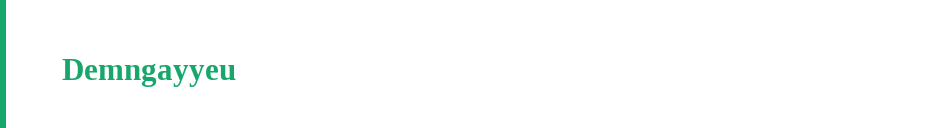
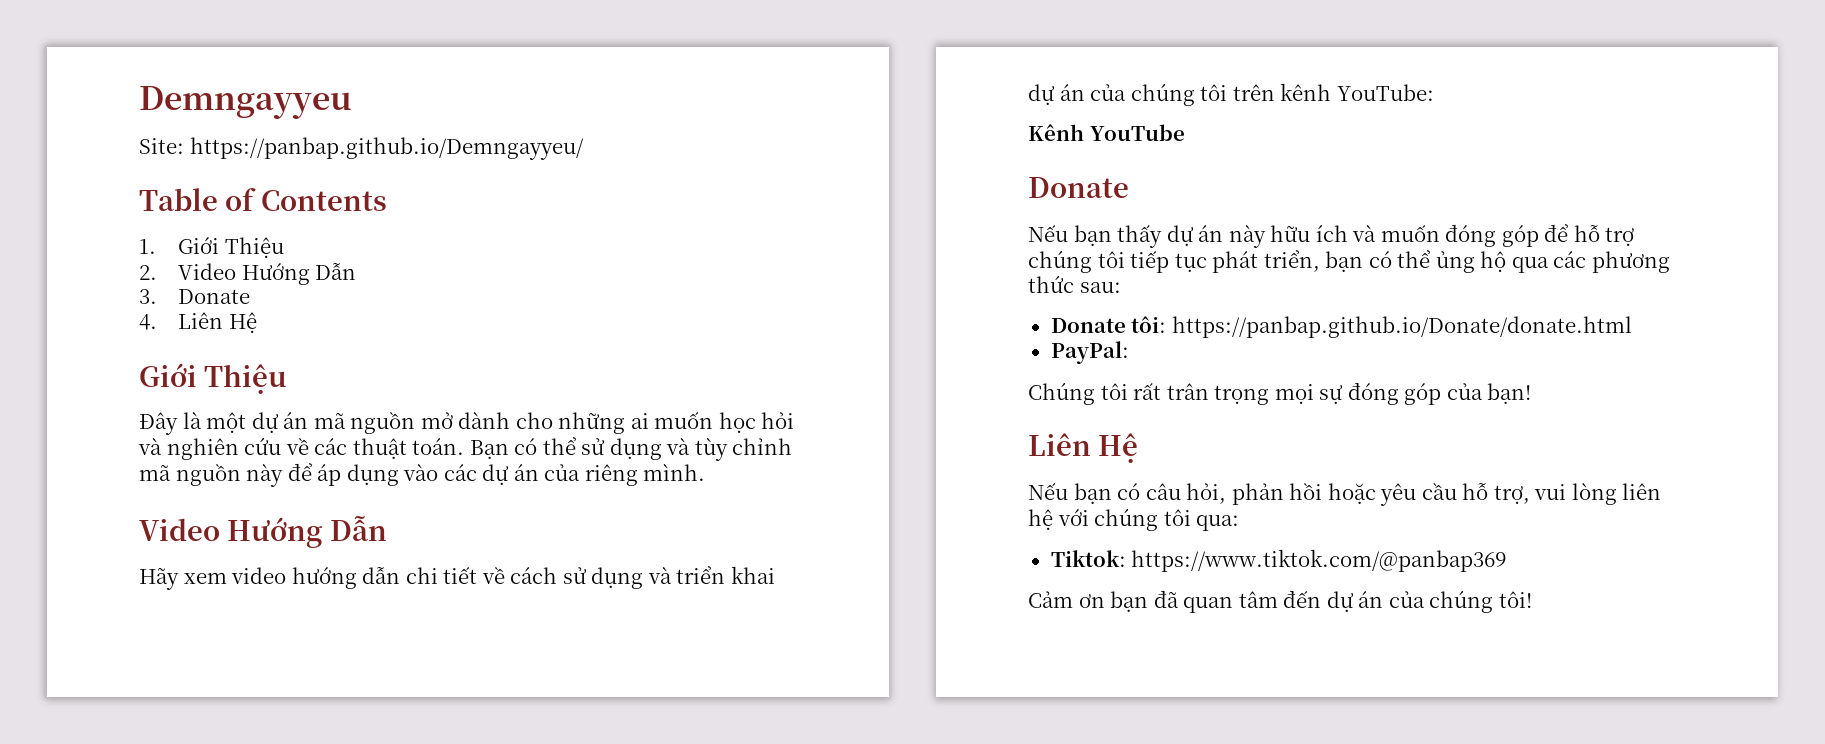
(236, 73) none -> [139,137,584,160] [139,188,387,211] [139,237,284,258] [139,262,357,285] [139,289,251,304] [139,312,257,333] [139,363,288,394] [139,412,795,435] [138,437,793,461] [139,463,706,487] [139,515,387,548] [139,566,775,590] [1028,83,1434,106] [1028,124,1185,141] [1028,177,1129,198] [1028,224,1635,248] [1028,250,1670,273] [1028,275,1121,293] [1050,316,1632,338] [1050,341,1129,364] [1028,382,1532,405] [1028,433,1139,463] [1028,482,1662,506] [1028,508,1240,531] [1050,549,1508,572] [1028,590,1532,613] // Site: https://panbap.github.io/Demngayyeu/ // Table of Contents // 1. Giới Thiệu // 2. Video Hướng Dẫn // 3. Donate // 4. Liên Hệ // Giới Thiệu // Đây là một dự án mã nguồn mở dành cho những ai muốn học hỏi và nghiên cứu về các thuật toán. Bạn có thể sử dụng và tùy chỉnh mã nguồn này để áp dụng vào các dự án của riêng mình. // Video Hướng Dẫn // Hãy xem video hướng dẫn chi tiết về cách sử dụng và triển khai dự án của chúng tôi trên kênh YouTube: // Kênh YouTube // Donate // Nếu bạn thấy dự án này hữu ích và muốn đóng góp để hỗ trợ chúng tôi tiếp tục phát triển, bạn có thể ủng hộ qua các phương thức sau: // Donate tôi: https://panbap.github.io/Donate/donate.html // PayPal: // Chúng tôi rất trân trọng mọi sự đóng góp của bạn! // Liên Hệ // Nếu bạn có câu hỏi, phản hồi hoặc yêu cầu hỗ trợ, vui lòng liên hệ với chúng tôi qua: // Tiktok: https://www.tiktok.com/@panbap369 // Cảm ơn bạn đã quan tâm đến dự án của chúng tôi!

